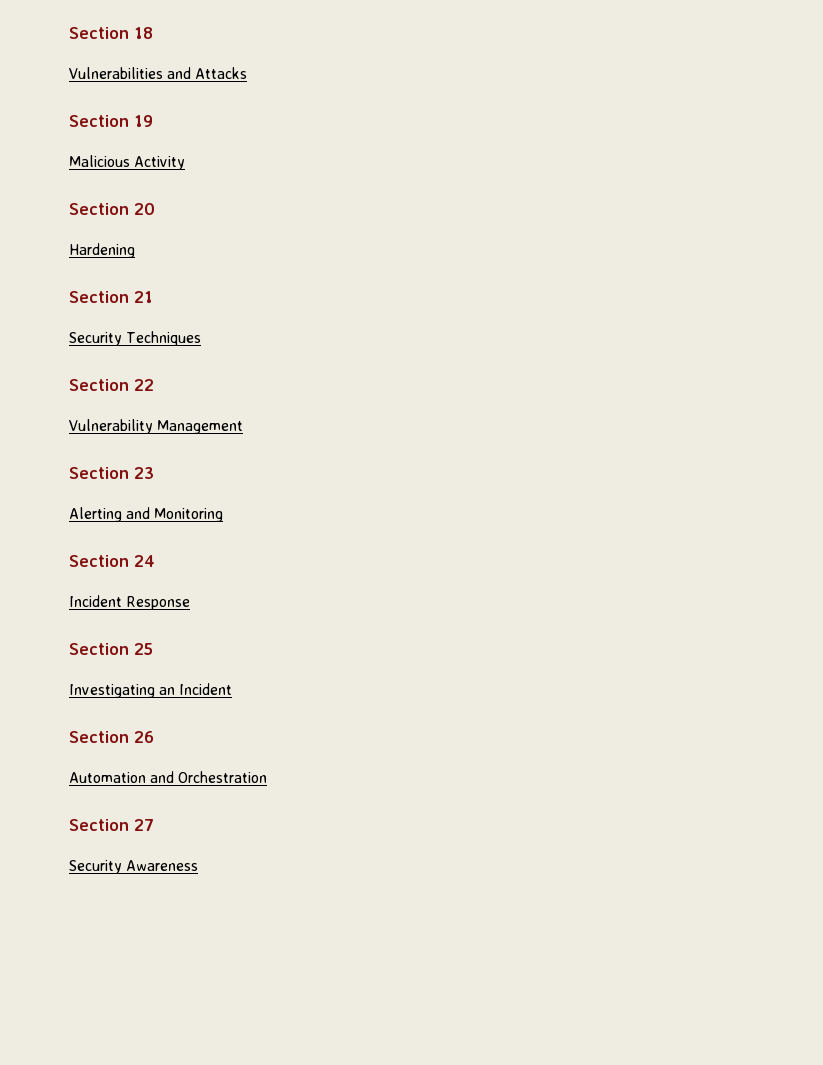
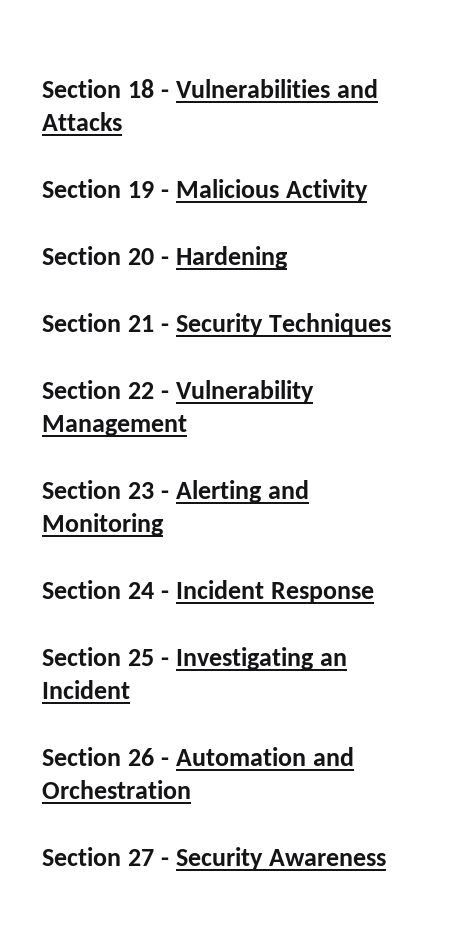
(153, 33) // -> [161,89,170,98] -
(153, 121) // -> [161,189,170,198] -
(155, 209) // -> [161,256,170,265] -
(153, 297) // -> [161,323,170,332] -
(154, 385) // -> [161,390,170,399] -
(154, 473) // -> [161,490,170,499] -
(155, 561) // -> [161,590,170,599] -
(153, 649) // -> [161,657,170,666] -
(154, 737) // -> [161,757,170,766] -
(154, 825) // -> [161,857,170,866] -

